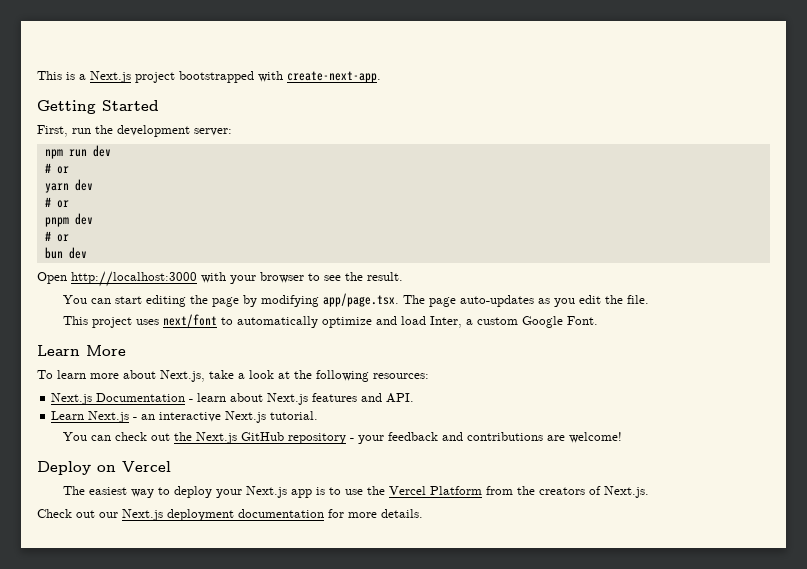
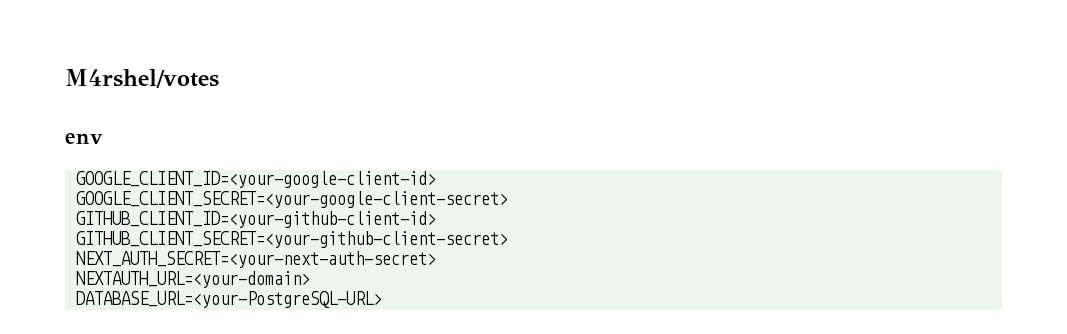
[37,71,381,83] [37,100,159,114] [37,125,232,137] [44,145,111,159] [44,163,69,174] [44,179,93,193] [44,197,69,208] [44,213,93,227] [44,231,69,242] [44,247,87,259] [37,271,403,287] [63,293,650,307] [63,314,599,328] [37,345,126,356] [37,370,429,382] [51,393,415,405] [51,411,319,423] [63,432,623,444] [37,461,171,475] [63,486,650,498] [37,509,423,521] This is a Next.js project bootstrapped with create-next-app. // Getting Started // First, run the development server: // npm run dev // # or // yarn dev // # or // pnpm dev // # or // bun dev // Open http://localhost:3000 with your browser to see the result. // You can start editing the page by modifying app/page.tsx. The page auto-updates as you edit the file. // This project uses next/font to automatically optimize and load Inter, a custom Google Font. // Learn More // To learn more about Next.js, take a look at the following resources: // Next.js Documentation - learn about Next.js features and API. // Learn Next.js - an interactive Next.js tutorial. // You can check out the Next.js GitHub repository - your feedback and contributions are welcome! // Deploy on Vercel // The easiest way to deploy your Next.js app is to use the Vercel Platform from the creators of Next.js. // Check out our Next.js deployment documentation for more details. -> [65,69,219,88] [65,133,103,144] [76,171,437,188] [76,191,509,208] [76,211,437,228] [76,231,509,248] [76,251,437,268] [76,271,311,288] [76,291,383,308] M4rshel/votes // env // GOOGLE_CLIENT_ID=<your-google-client-id> // GOOGLE_CLIENT_SECRET=<your-google-client-secret> // GITHUB_CLIENT_ID=<your-github-client-id> // GITHUB_CLIENT_SECRET=<your-github-client-secret> // NEXT_AUTH_SECRET=<your-next-auth-secret> // NEXTAUTH_URL=<your-domain> // DATABASE_URL=<your-PostgreSQL-URL>

